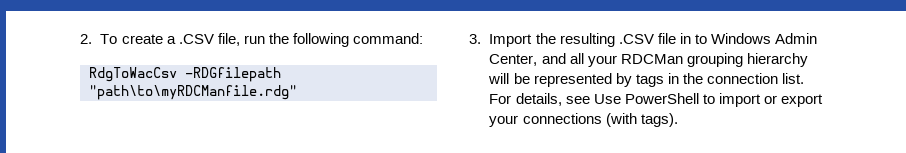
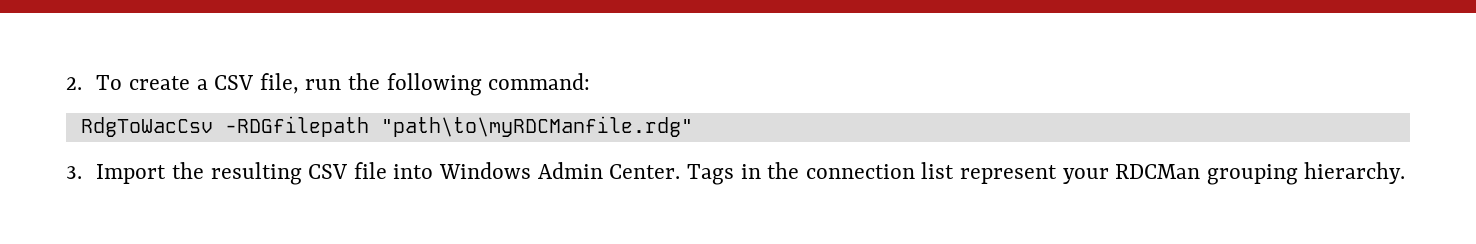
[178,34,214,44] .CSV -> [214,75,254,90] CSV
[618,33,817,44] [489,53,808,67] [488,73,804,87] [489,93,823,107] [489,113,678,127] .CSV file in to Windows Admin Center, and all your RDCMan grouping hierarchy will be represented by tags in the connection list. For details, see Use PowerShell to import or export your connections (with tags). -> [308,162,1406,185] CSV file into Windows Admin Center. Tags in the connection list represent your RDCMan grouping hierarchy.

